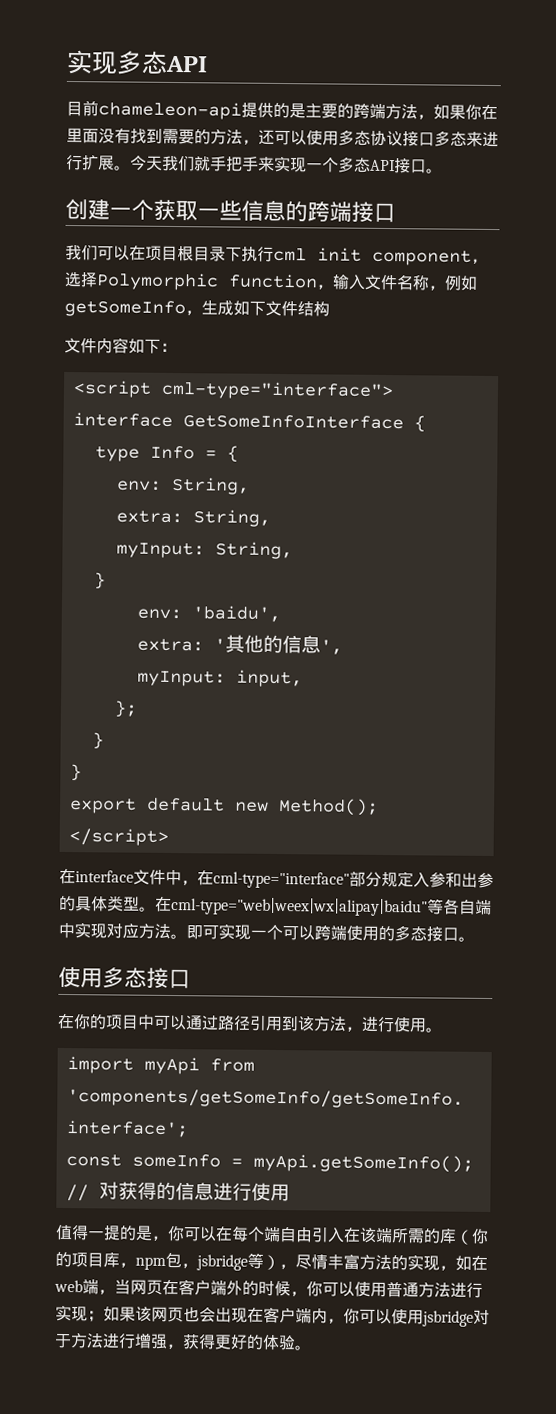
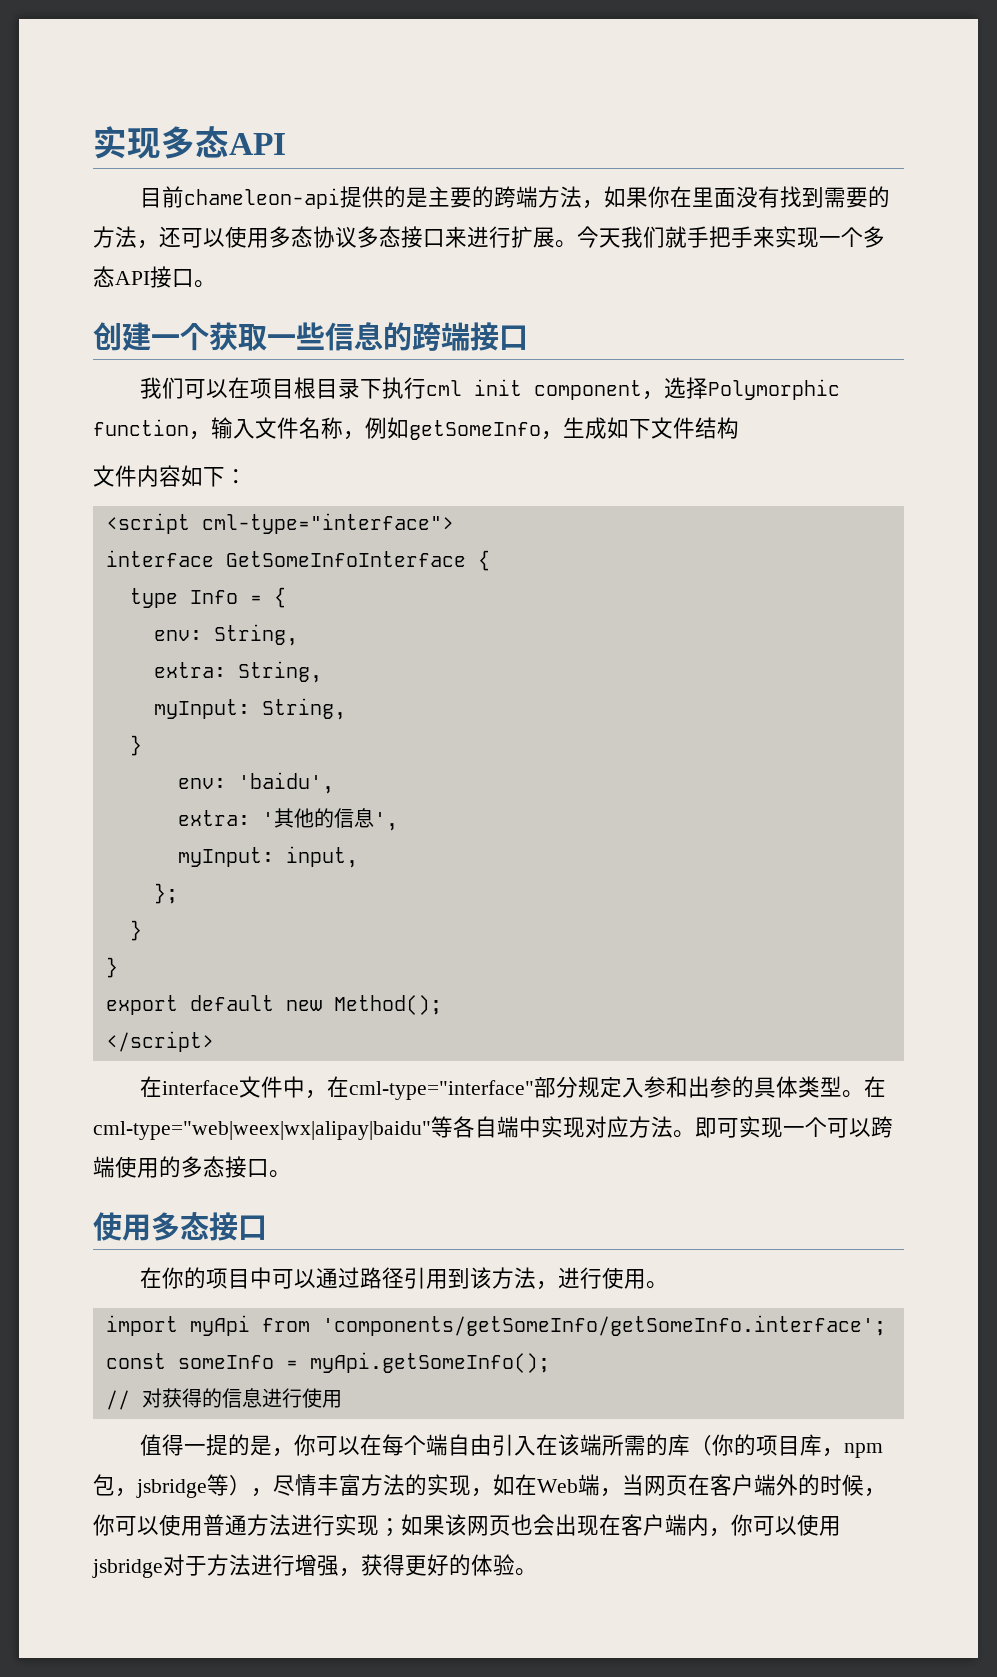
[402,130,467,147] 接口多态 -> [357,226,445,248] 多态接口
[54,1279,83,1293] web -> [537,1479,578,1493] Web

